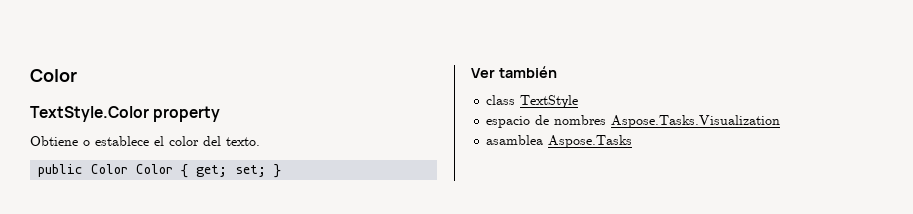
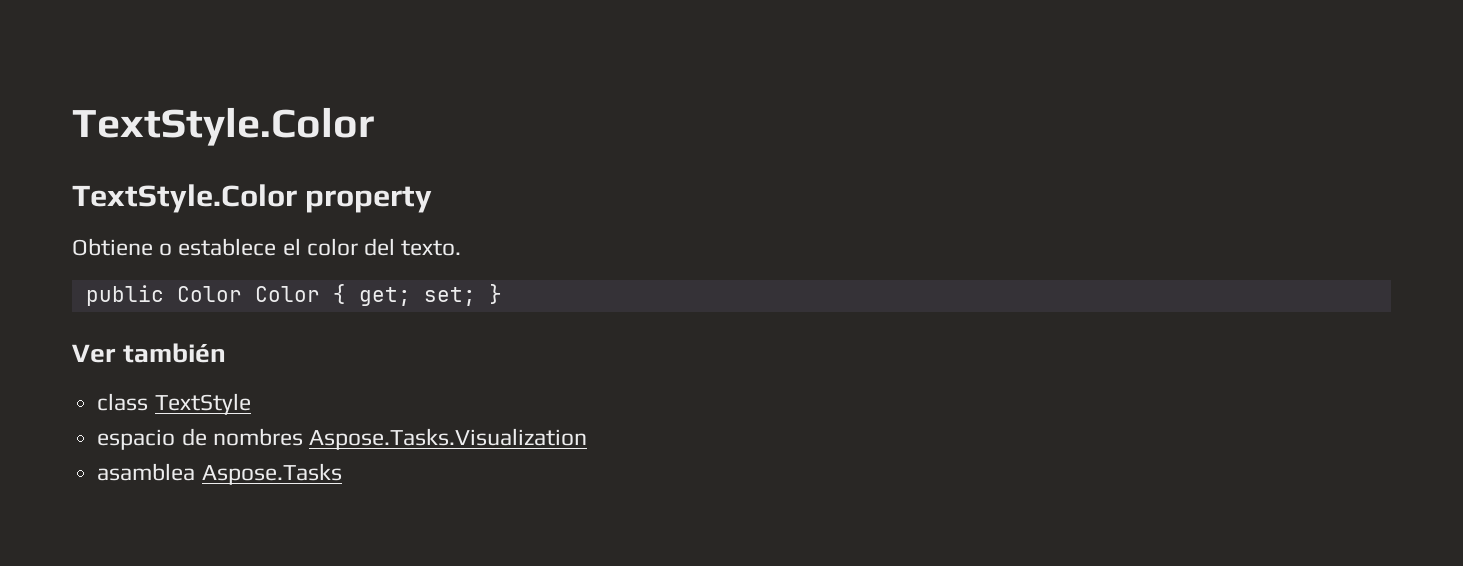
[30,69,77,82] Color -> [72,107,374,146] TextStyle.Color

